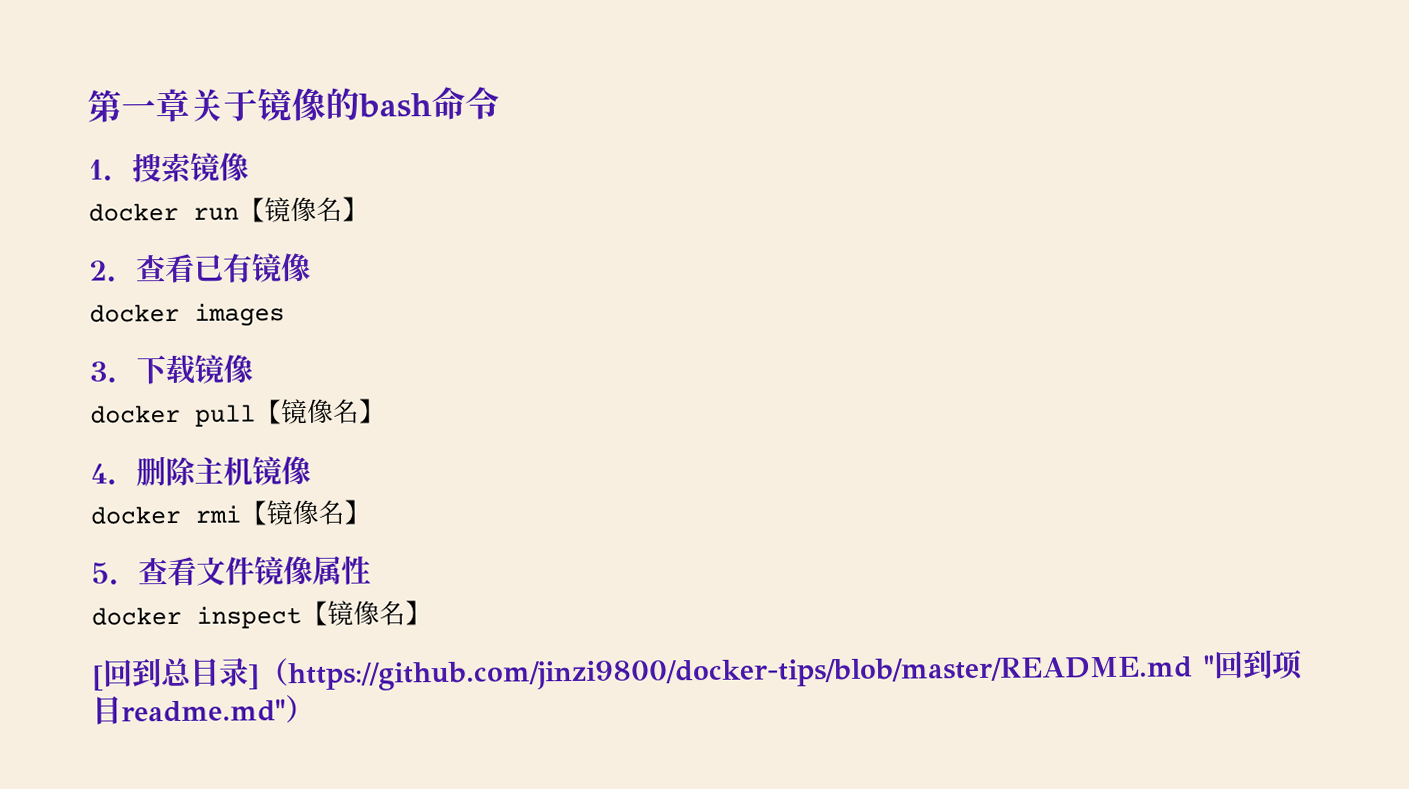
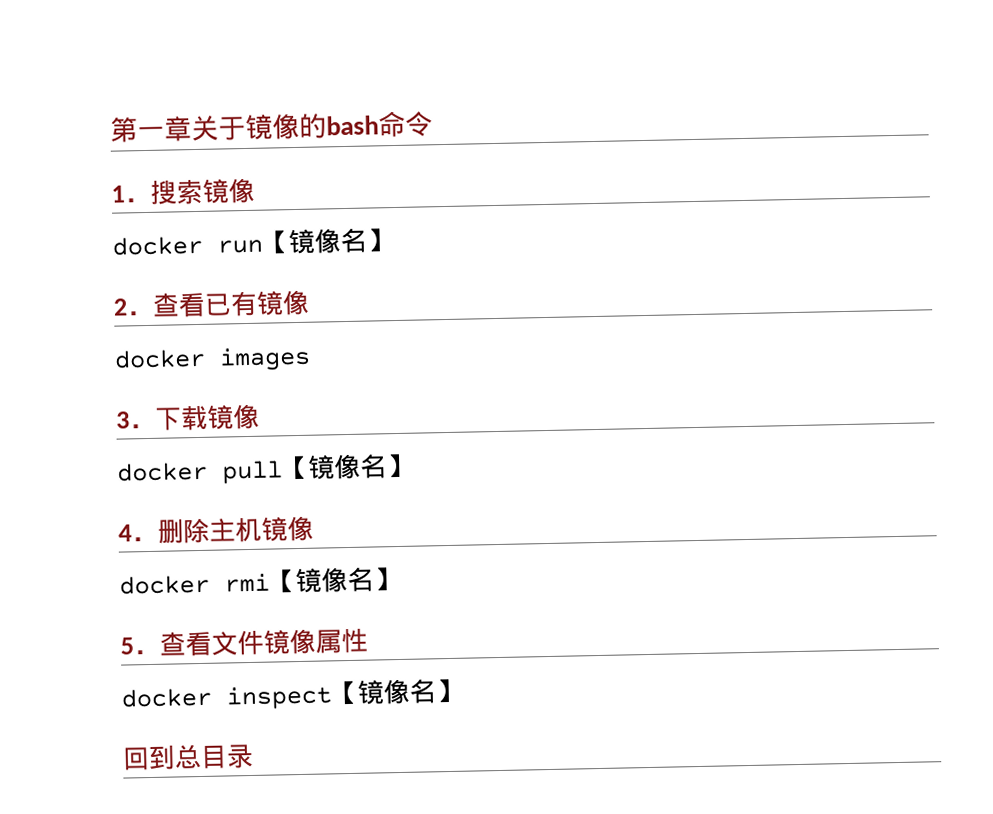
[92,664,104,691] [ -> (462, 690) none
[248,649,1304,692] [92,694,315,725] ]（https://github.com/jinzi9800/docker-tips/blob/master/README.md "回到项目readme.md"） -> (254, 756) none

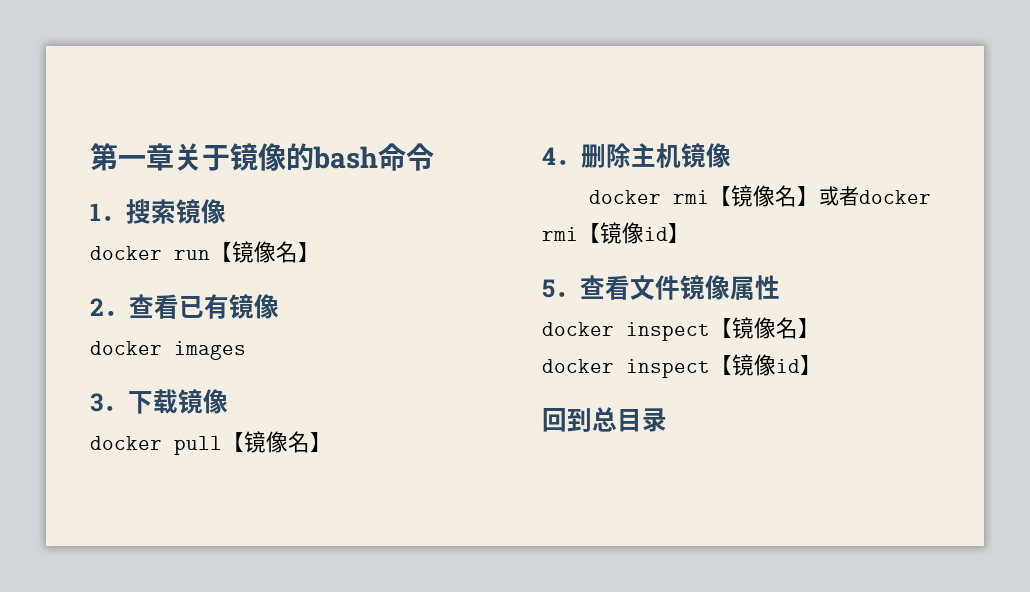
(400, 578) none -> [818,186,931,206] [542,222,690,244] 或者docker rmi【镜像id】
(462, 690) none -> [542,354,822,378] // docker inspect【镜像id】

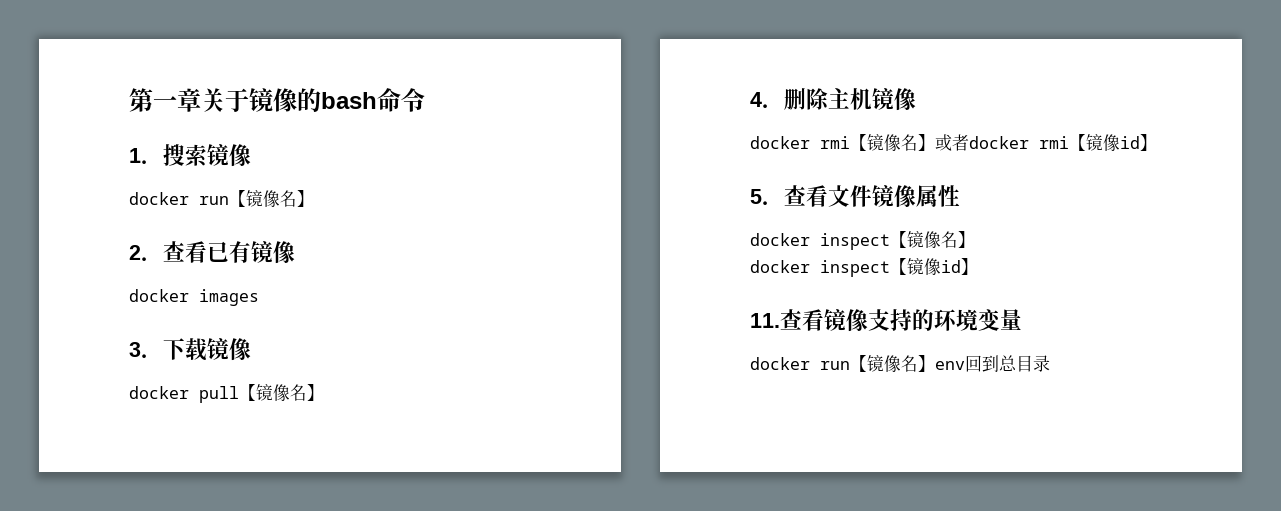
(822, 365) none -> [750,309,1022,332] [750,354,965,373] 11.查看镜像支持的环境变量 // docker run【镜像名】env

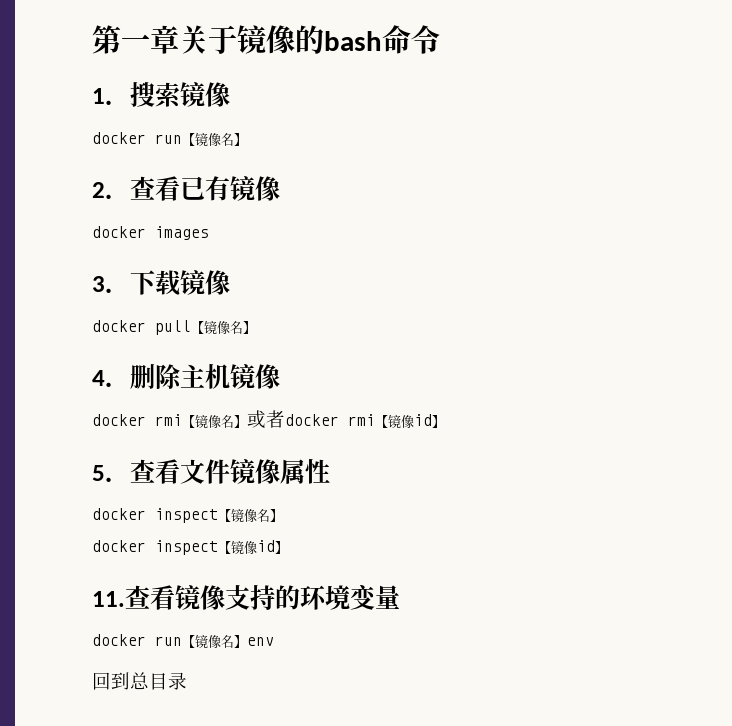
(965, 365) none -> (274, 641) //

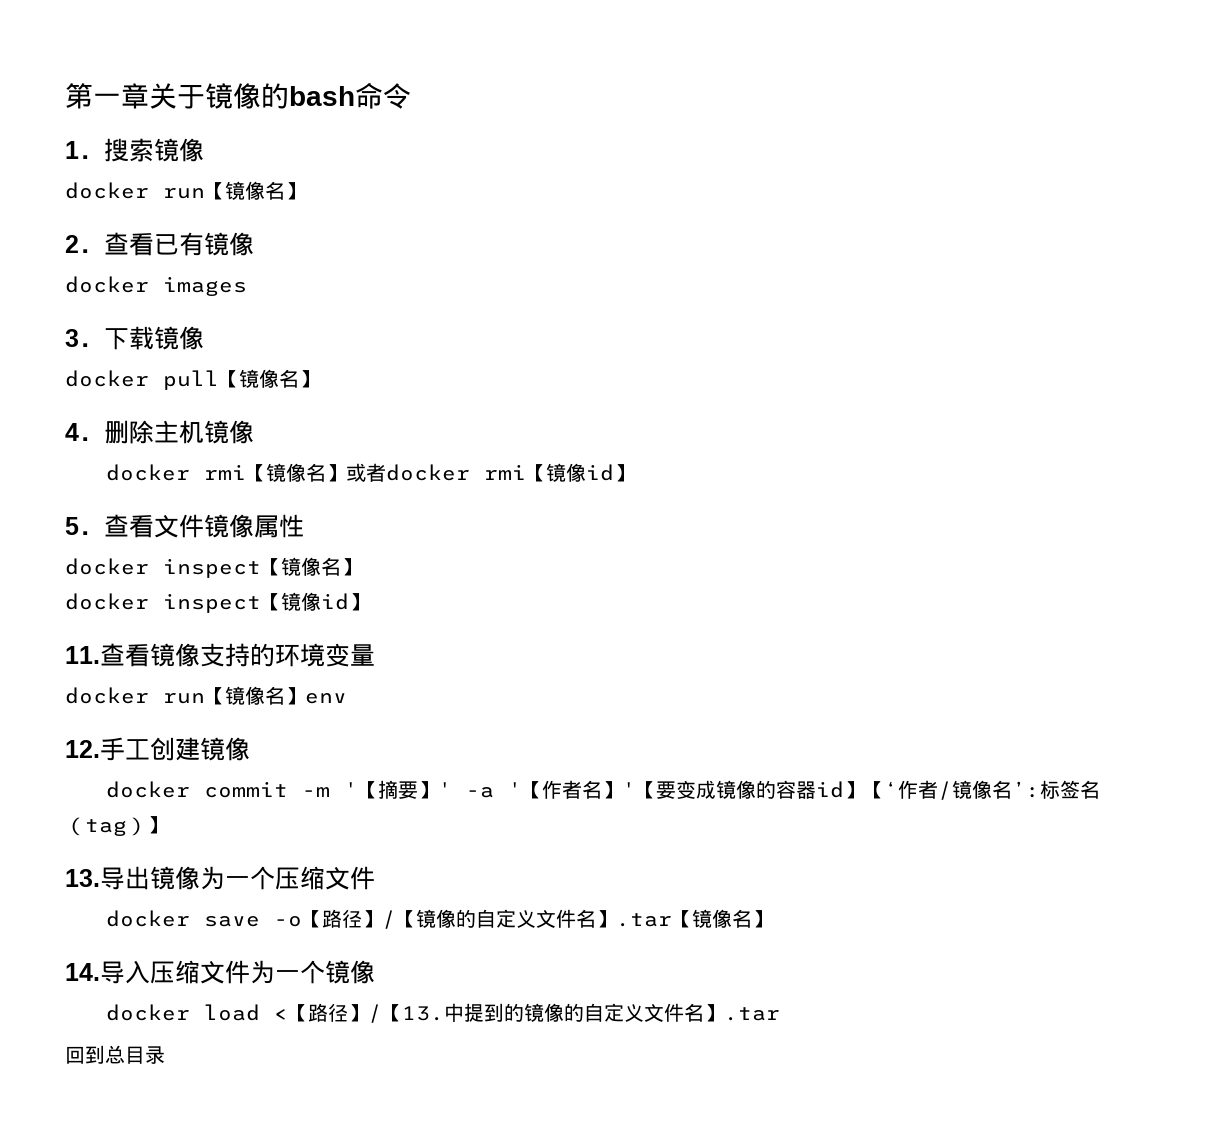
(274, 641) none -> [65,737,250,761] [105,780,1100,800] [65,816,167,836] [65,866,375,890] [105,909,772,929] [65,960,375,984] [105,1003,780,1023] // 12.手工创建镜像 // docker commit -m '【摘要】' -a '【作者名】'【要变成镜像的容器id】【‘作者/镜像名’:标签名（tag）】 // 13.导出镜像为一个压缩文件 // docker save -o【路径】/【镜像的自定义文件名】.tar【镜像名】 // 14.导入压缩文件为一个镜像 // docker load <【路径】/【13.中提到的镜像的自定义文件名】.tar

